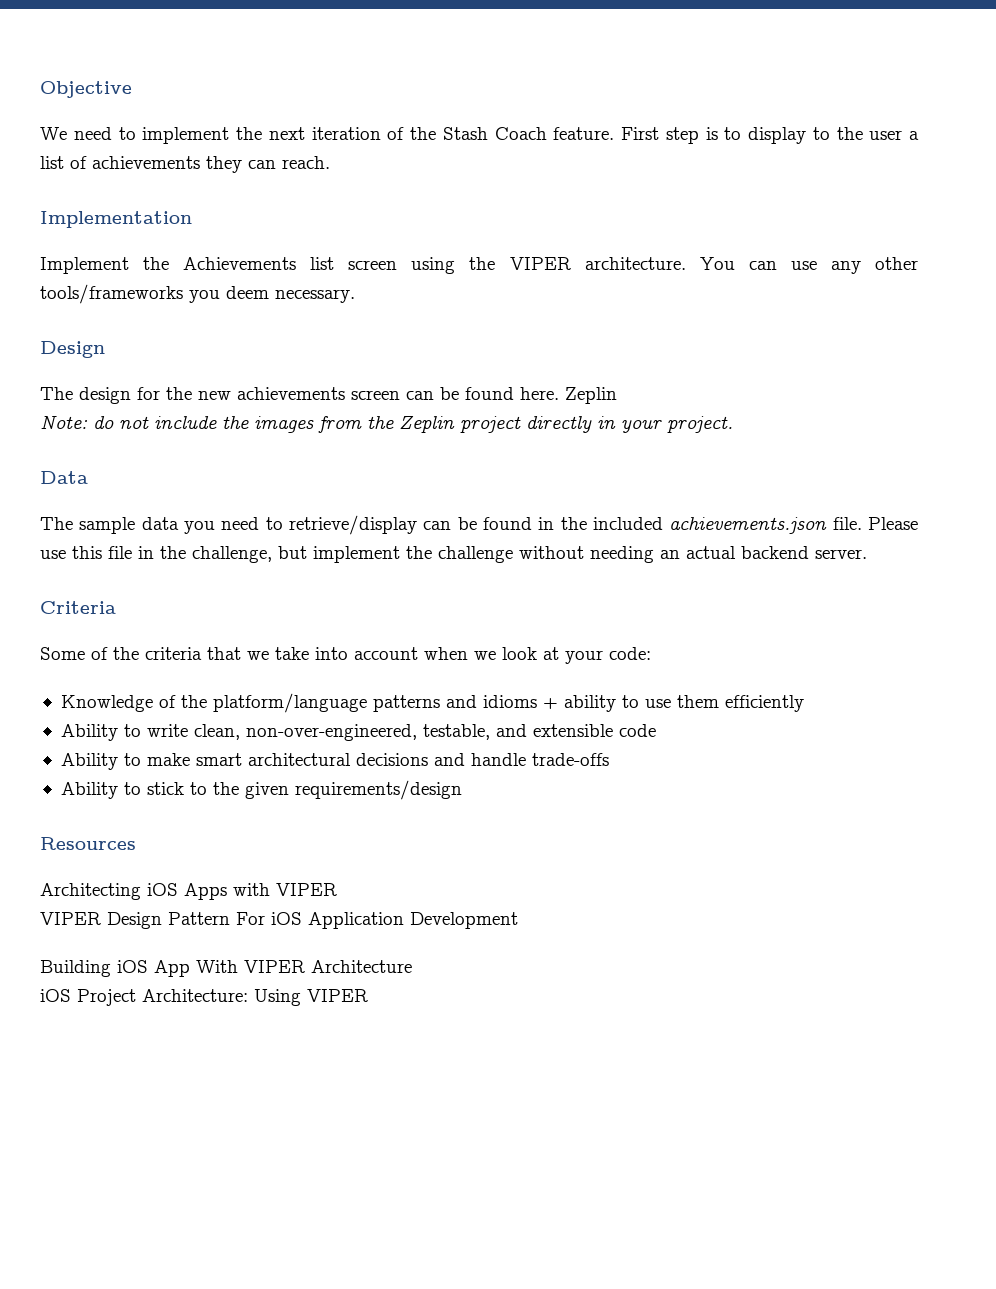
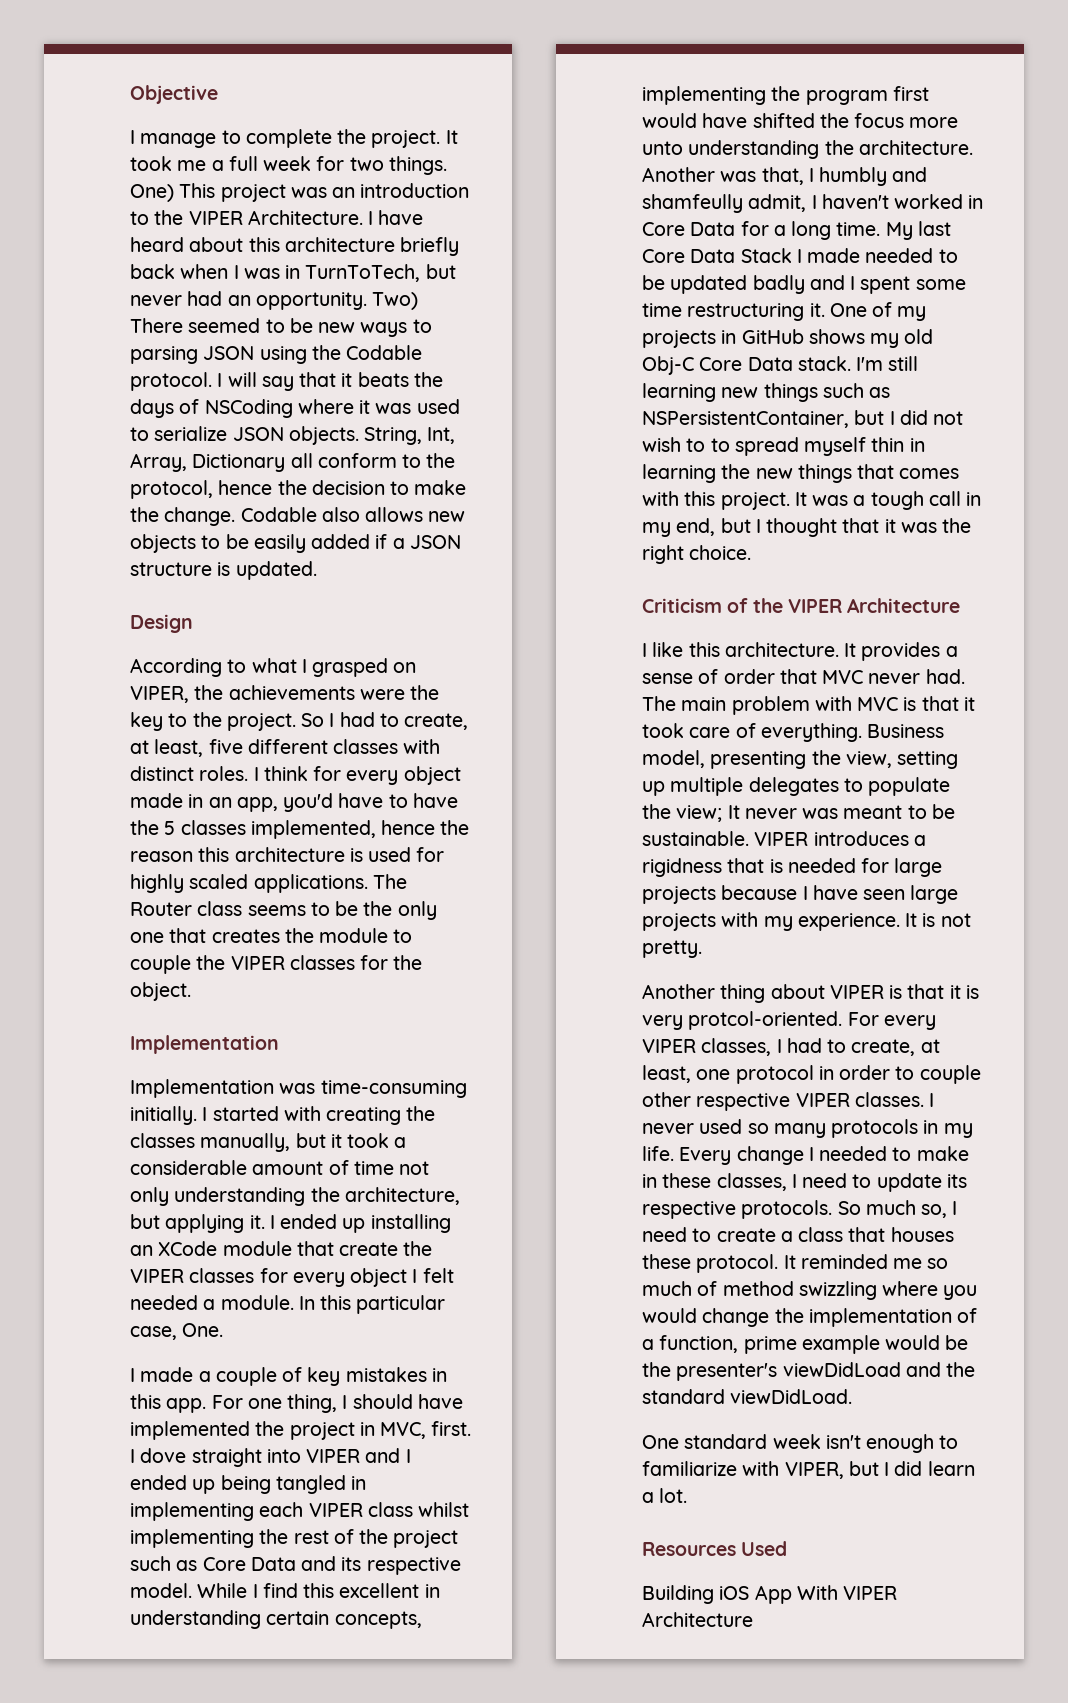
[40,127,919,144] [40,156,330,173] [40,211,192,228] [40,257,919,274] [40,284,355,304] [40,341,105,358] [40,387,617,404] [40,415,733,433] [40,471,88,484] [40,515,919,535] [40,546,867,563] [40,601,116,614] [40,647,651,664] [60,693,804,713] [60,724,656,741] [60,753,609,770] [60,780,462,800] [40,837,136,850] [40,883,337,900] [40,912,518,929] We need to implement the next iteration of the Stash Coach feature. First step is to display to the user a list of achievements they can reach. // Implementation // Implement the Achievements list screen using the VIPER architecture. You can use any other tools/frameworks you deem necessary. // Design // The design for the new achievements screen can be found here. Zeplin // Note: do not include the images from the Zeplin project directly in your project. // Data // The sample data you need to retrieve/display can be found in the included achievements.json file. Please use this file in the challenge, but implement the challenge without needing an actual backend server. // Criteria // Some of the criteria that we take into account when we look at your code: // Knowledge of the platform/language patterns and idioms + ability to use them efficiently // Ability to write clean, non-over-engineered, testable, and extensible code // Ability to make smart architectural decisions and handle trade-offs // Ability to stick to the given requirements/design // Resources // Architecting iOS Apps with VIPER // VIPER Design Pattern For iOS Application Development -> [130,129,458,148] [130,156,447,175] [130,183,470,202] [130,210,424,225] [130,237,460,256] [130,264,456,282] [130,291,419,310] [130,318,432,337] [130,345,423,364] [130,372,443,391] [130,399,460,418] [130,426,456,445] [130,453,456,472] [130,480,467,499] [130,507,466,526] [130,534,461,553] [130,561,317,580] [130,614,193,633] [130,658,417,677] [130,685,440,703] [130,712,469,731] [130,739,441,757] [130,766,461,785] [130,793,458,812] [130,820,470,839] [130,847,445,862] [130,874,407,893] [130,901,437,920] [130,928,413,943] [130,955,423,974] [130,982,191,1001] [130,1035,279,1054] [130,1079,467,1098] [130,1106,436,1125] [130,1133,407,1152] [130,1160,430,1175] [130,1187,460,1206] [130,1214,451,1233] [130,1241,433,1256] [130,1268,454,1287] [130,1295,446,1314] [130,1323,224,1340] [130,1367,447,1386] [130,1394,463,1413] [130,1421,472,1440] [130,1448,411,1467] [130,1475,367,1494] [130,1502,470,1521] [130,1529,459,1548] [130,1556,461,1575] [130,1583,440,1598] [130,1610,422,1629] [642,86,929,105] [642,113,959,128] [642,140,973,159] [642,167,928,186] [642,194,984,213] [642,221,951,240] [642,248,958,263] [642,275,966,294] [642,302,927,321] [642,329,934,348] [642,356,919,375] [642,383,891,402] [642,410,964,428] [642,437,925,456] [642,464,960,483] [642,491,982,510] [642,518,972,537] [642,545,752,564] [642,598,961,613] [642,642,958,661] [642,669,965,684] [642,696,975,715] [642,723,945,742] [642,750,959,769] [642,777,951,796] [642,804,955,822] [642,831,926,846] [642,858,943,877] [642,885,959,904] [642,912,971,931] [642,940,702,958] [642,984,979,1003] [642,1011,936,1030] [642,1038,940,1056] [642,1065,981,1084] [642,1092,935,1111] [642,1119,973,1138] [642,1146,969,1165] [642,1173,967,1192] [642,1200,958,1219] [642,1227,954,1242] [642,1254,949,1273] [642,1281,978,1300] [642,1308,978,1327] [642,1335,969,1354] [642,1362,976,1381] [642,1389,853,1404] [642,1434,959,1453] [642,1461,975,1479] [642,1488,688,1503] [642,1541,788,1556] I manage to complete the project. It took me a full week for two things. One) This project was an introduction to the VIPER Architecture. I have heard about this architecture briefly back when I was in TurnToTech, but never had an opportunity. Two) There seemed to be new ways to parsing JSON using the Codable protocol. I will say that it beats the days of NSCoding where it was used to serialize JSON objects. String, Int, Array, Dictionary all conform to the protocol, hence the decision to make the change. Codable also allows new objects to be easily added if a JSON structure is updated. // Design // According to what I grasped on VIPER, the achievements were the key to the project. So I had to create, at least, five different classes with distinct roles. I think for every object made in an app, you'd have to have the 5 classes implemented, hence the reason this architecture is used for highly scaled applications. The Router class seems to be the only one that creates the module to couple the VIPER classes for the object. // Implementation // Implementation was time-consuming initially. I started with creating the classes manually, but it took a considerable amount of time not only understanding the architecture, but applying it. I ended up installing an XCode module that create the VIPER classes for every object I felt needed a module. In this particular case, One. // I made a couple of key mistakes in this app. For one thing, I should have implemented the project in MVC, first. I dove straight into VIPER and I ended up being tangled in implementing each VIPER class whilst implementing the rest of the project such as Core Data and its respective model. While I find this excellent in understanding certain concepts, implementing the program first would have shifted the focus more unto understanding the architecture. Another was that, I humbly and shamfeully admit, I haven't worked in Core Data for a long time. My last Core Data Stack I made needed to be updated badly and I spent some time restructuring it. One of my projects in GitHub shows my old Obj-C Core Data stack. I'm still learning new things such as NSPersistentContainer, but I did not wish to to spread myself thin in learning the new things that comes with this project. It was a tough call in my end, but I thought that it was the right choice. // Criticism of the VIPER Architecture // I like this architecture. It provides a sense of order that MVC never had. The main problem with MVC is that it took care of everything. Business model, presenting the view, setting up multiple delegates to populate the view; It never was meant to be sustainable. VIPER introduces a rigidness that is needed for large projects because I have seen large projects with my experience. It is not pretty. // Another thing about VIPER is that it is very protcol-oriented. For every VIPER classes, I had to create, at least, one protocol in order to couple other respective VIPER classes. I never used so many protocols in my life. Every change I needed to make in these classes, I need to update its respective protocols. So much so, I need to create a class that houses these protocol. It reminded me so much of method swizzling where you would change the implementation of a function, prime example would be the presenter's viewDidLoad and the standard viewDidLoad. // One standard week isn't enough to familiarize with VIPER, but I did learn a lot. // Resources Used
[40,989,368,1006] // iOS Project Architecture: Using VIPER -> (753, 1619) none

